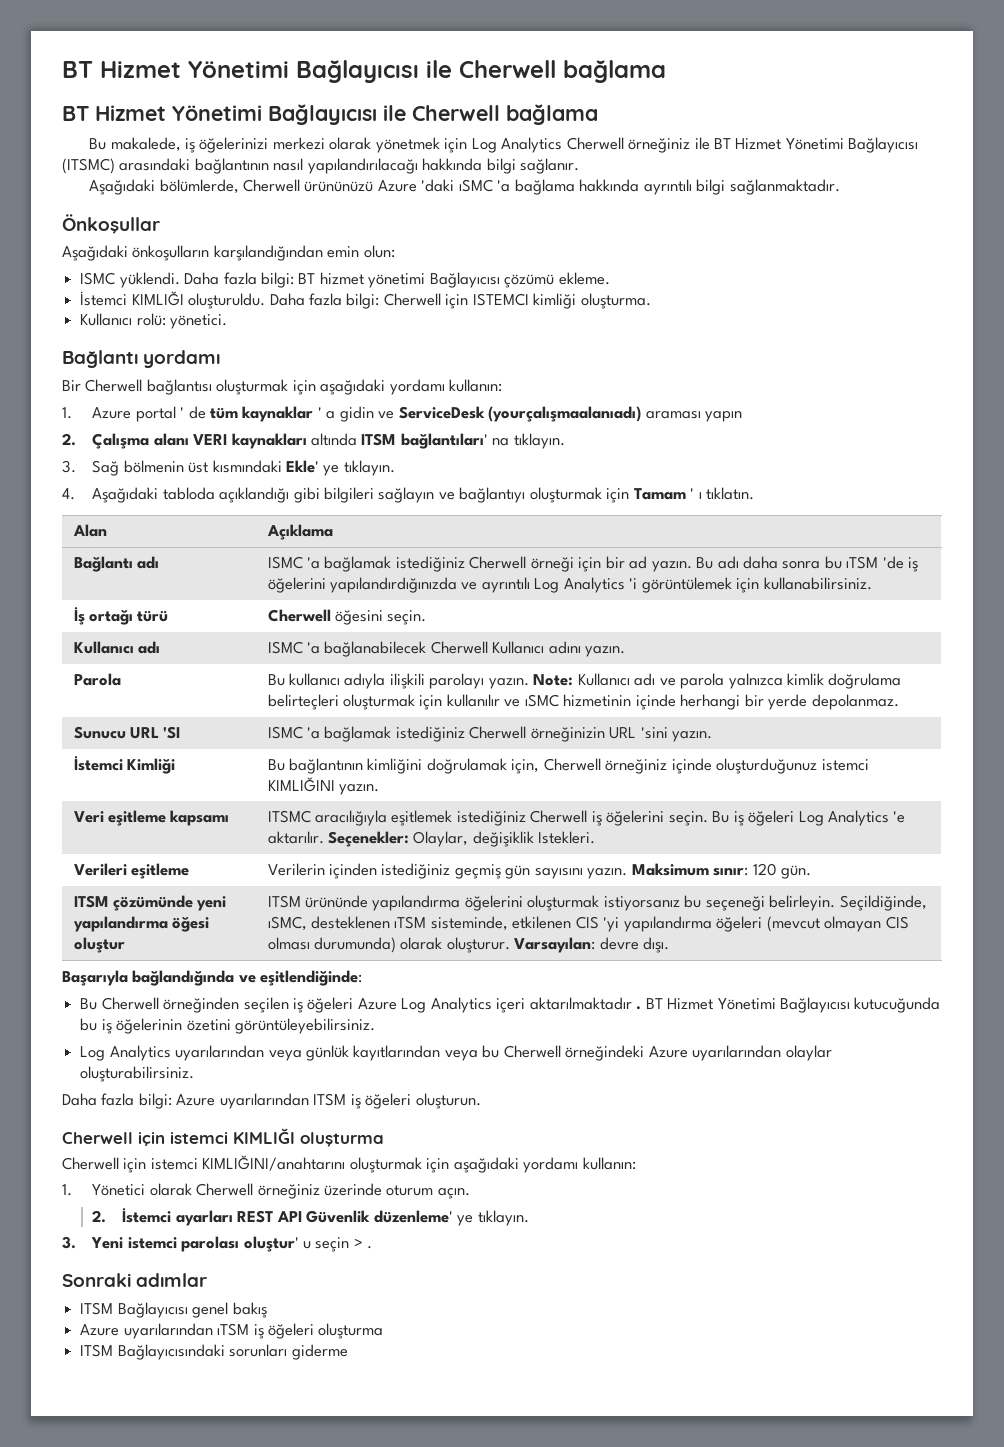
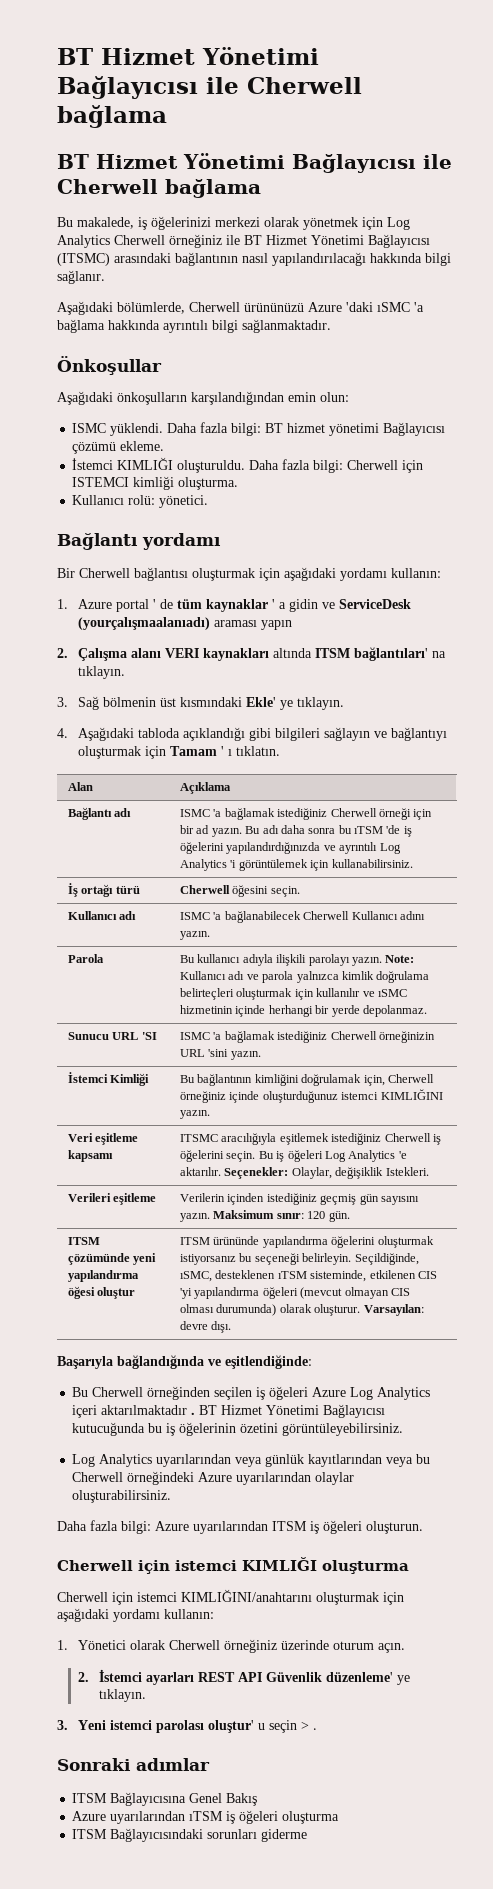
[117,1302,267,1318] Bağlayıcısı genel bakış -> [110,1792,258,1806] Bağlayıcısına Genel Bakış

